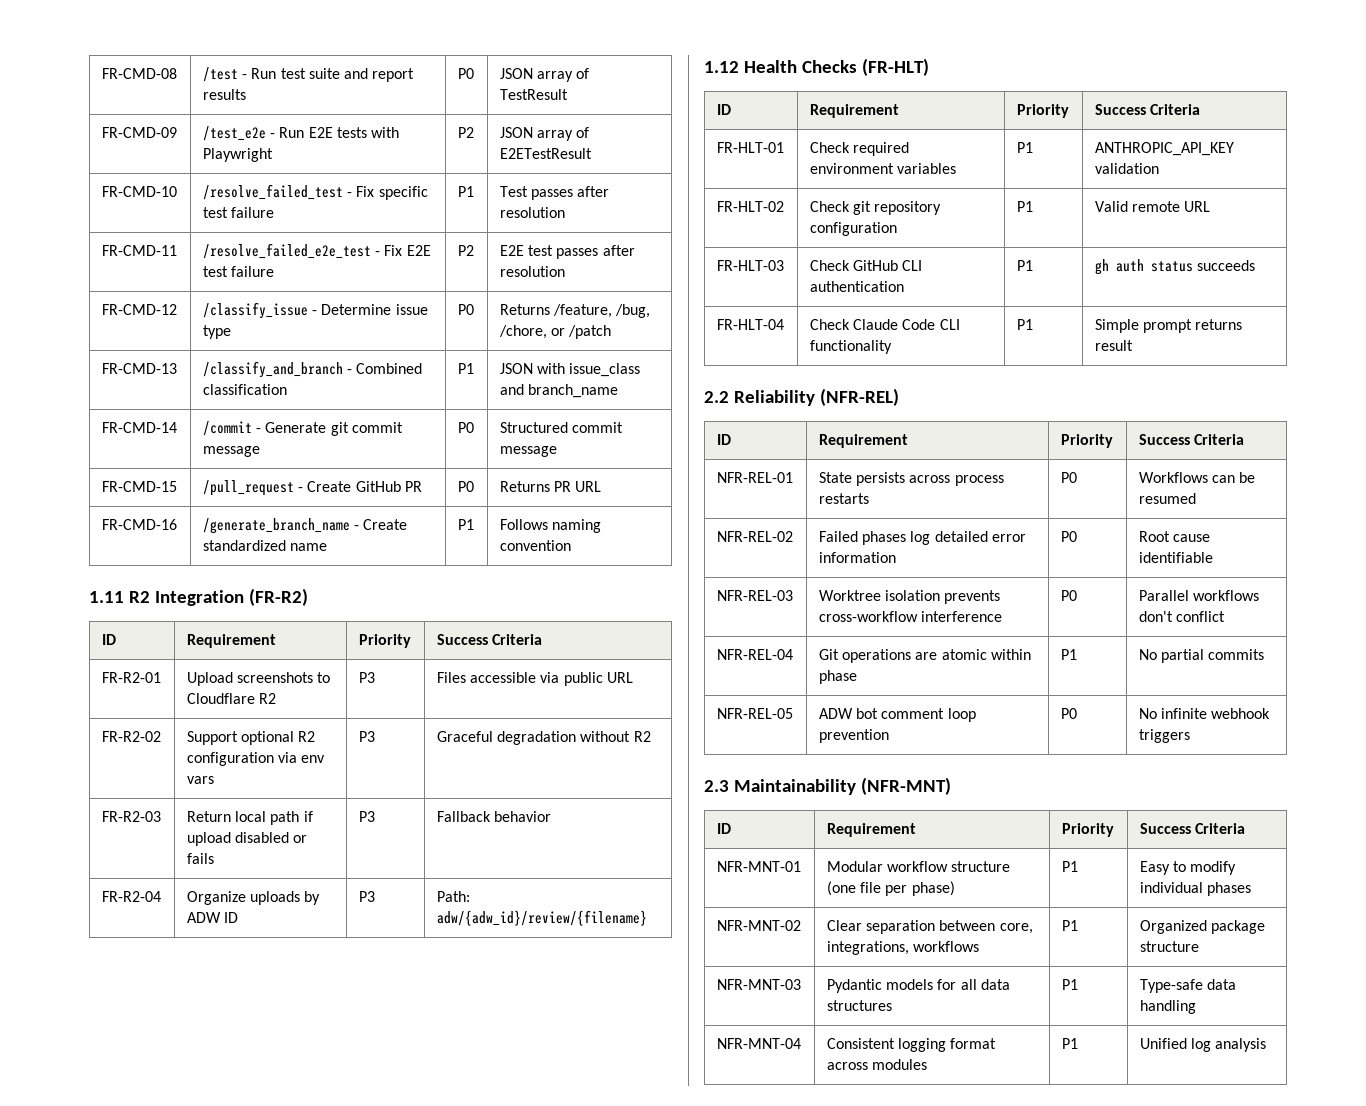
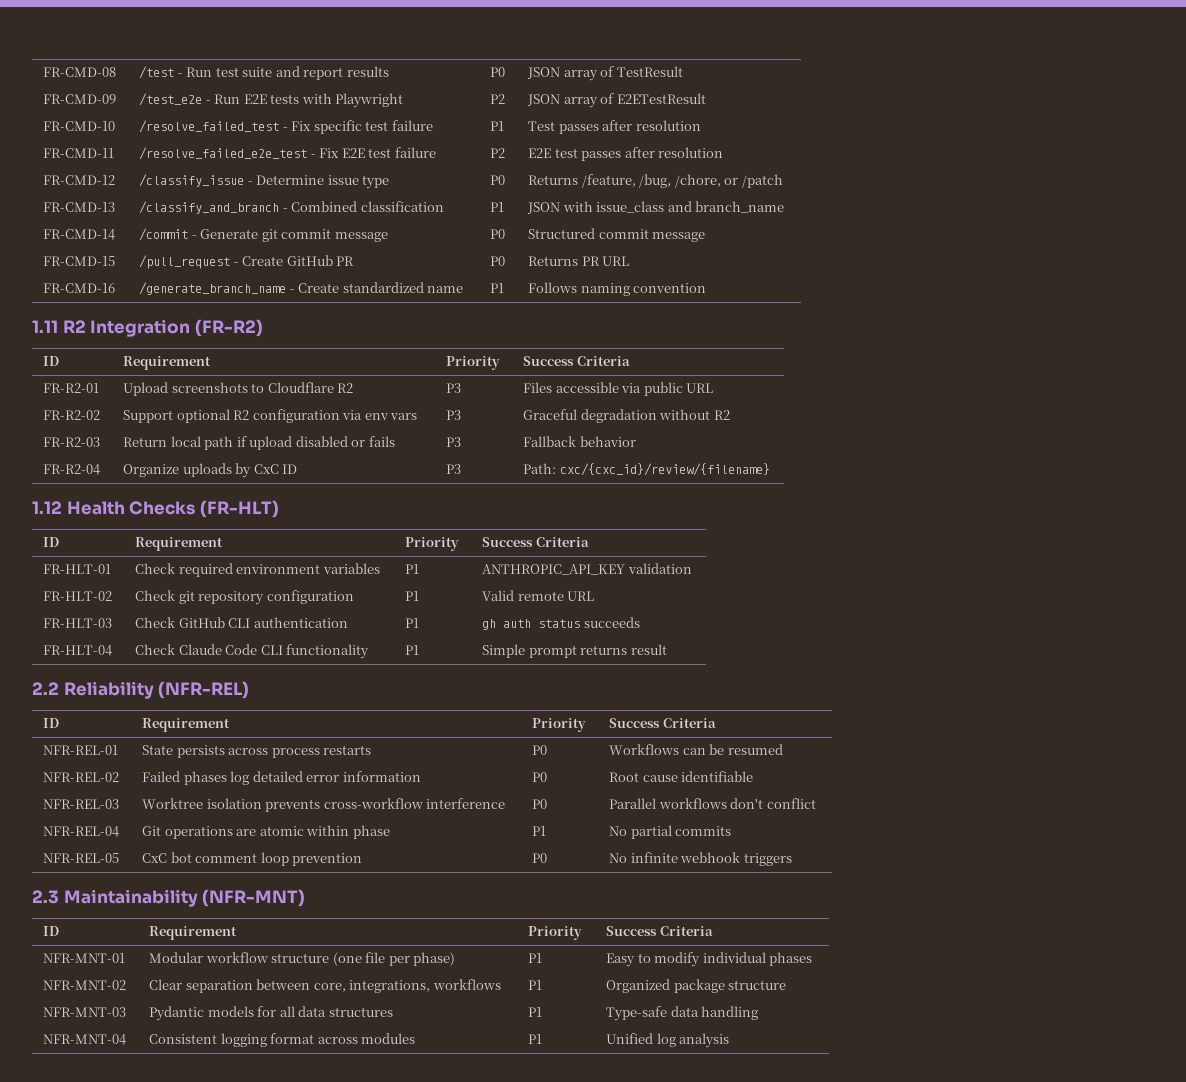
[186,912,221,923] ADW -> [253,464,279,474] CxC
[436,910,647,926] adw/{adw_id}/review/{filename} -> [559,463,770,476] cxc/{cxc_id}/review/{filename}
[818,708,853,719] ADW -> [142,853,168,863] CxC

